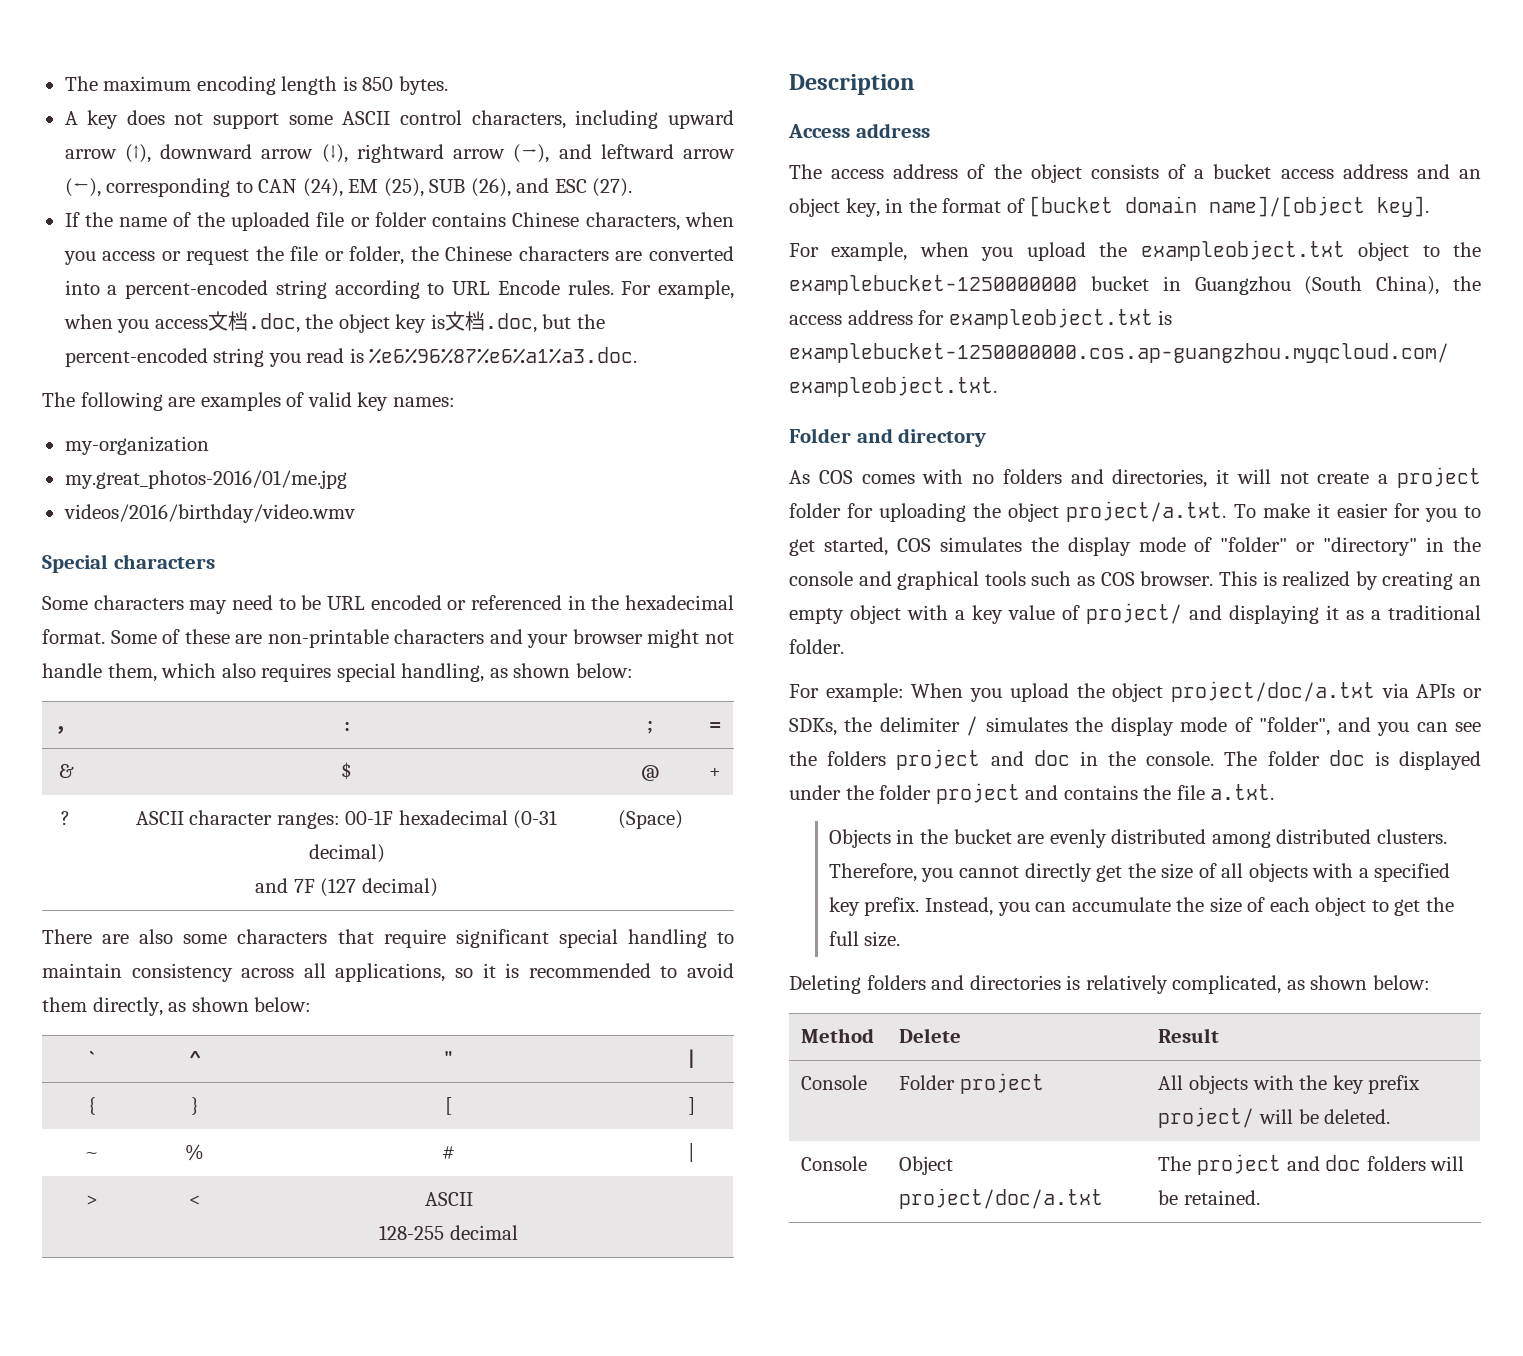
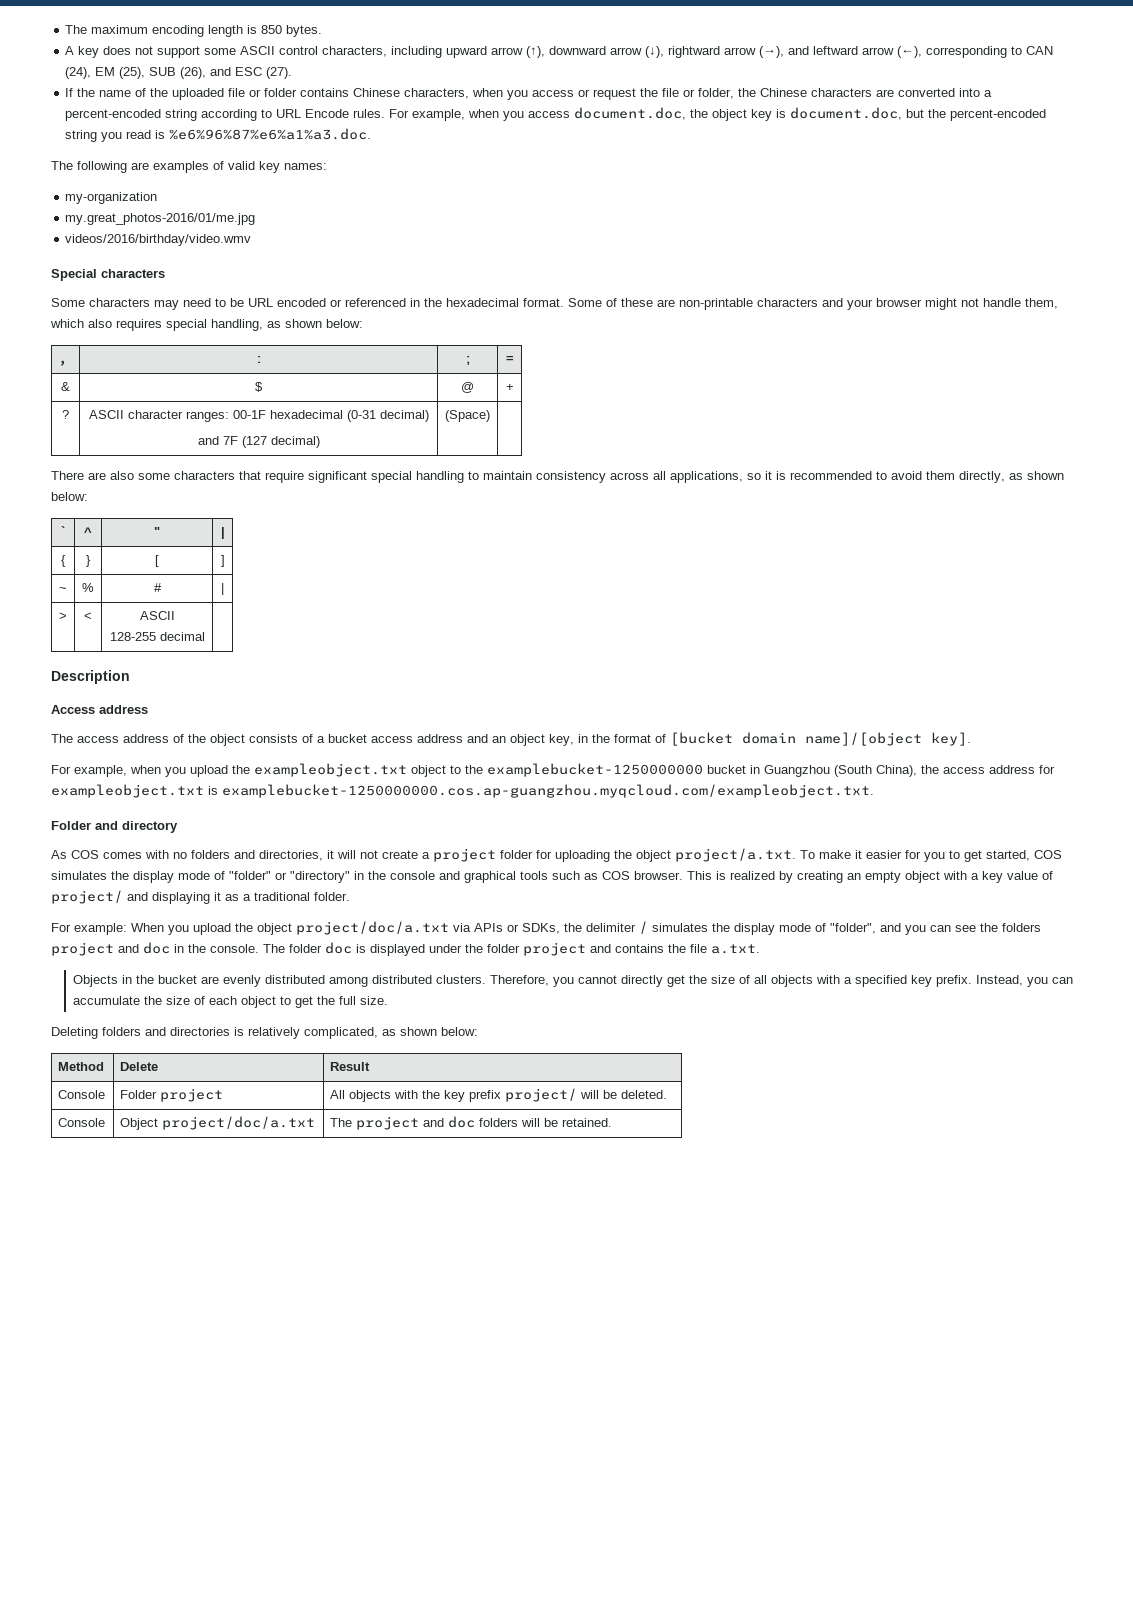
[207,311,300,333] 文档.doc, -> [574,107,687,120] document.doc,
[444,311,537,333] 文档.doc, -> [790,107,903,120] document.doc,

